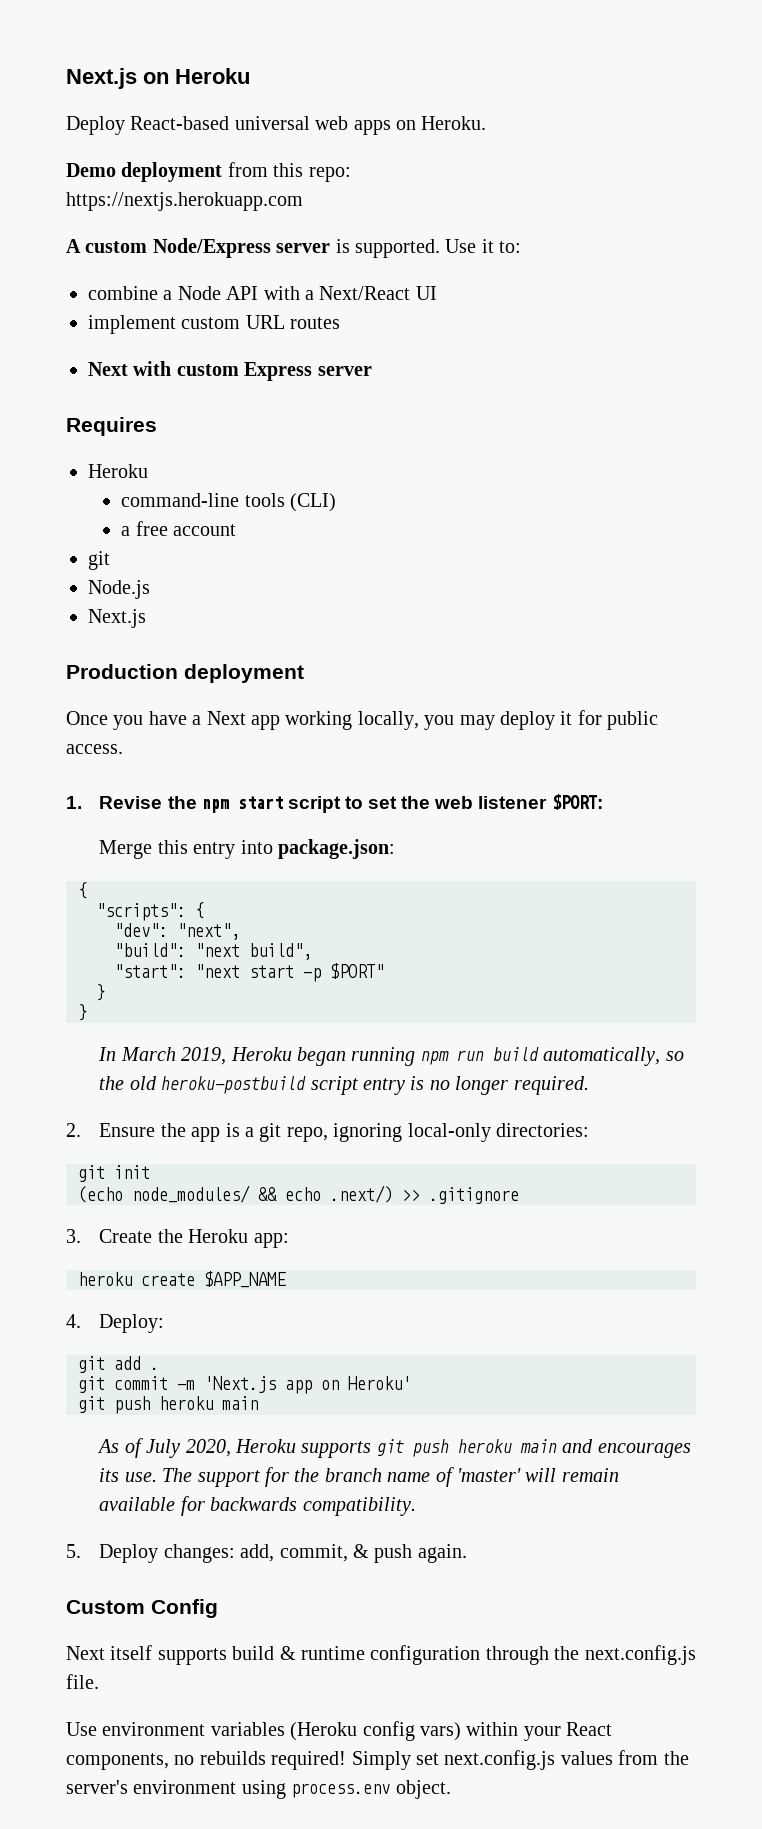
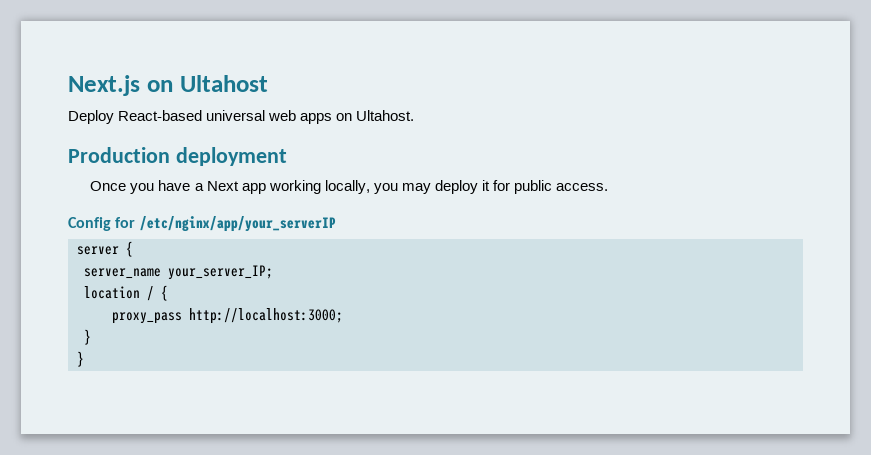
[175,68,250,84] Heroku -> [179,75,268,92] Ultahost
[421,116,487,130] [66,162,351,182] [66,192,303,211] [66,238,522,258] [88,286,437,300] [88,315,341,334] [88,361,372,381] [66,417,157,436] [88,464,148,478] [121,493,337,512] [121,521,237,536] [88,551,110,570] [88,580,150,599] [88,609,146,628] Heroku. // Demo deployment from this repo: // https://nextjs.herokuapp.com // A custom Node/Express server is supported. Use it to: // combine a Node API with a Next/React UI // implement custom URL routes // Next with custom Express server // Requires // Heroku // command-line tools (CLI) // a free account // git // Node.js // Next.js -> [356,110,415,121] Ultahost.
[66,794,603,813] [99,839,395,859] [78,882,87,899] [96,902,204,921] [114,923,240,940] [114,943,312,960] [114,963,384,982] [96,984,105,1001] [78,1004,87,1021] [98,1047,684,1066] [99,1076,589,1095] [66,1123,589,1142] [78,1165,150,1182] [78,1185,519,1204] [66,1229,289,1248] [78,1271,286,1288] [66,1314,165,1333] [78,1356,159,1373] [78,1376,411,1394] [78,1396,258,1414] [97,1438,691,1458] [99,1467,619,1487] [99,1496,416,1516] [66,1544,467,1563] [66,1599,218,1618] [66,1645,696,1665] [66,1674,99,1689] [66,1721,613,1741] [66,1750,689,1770] [66,1780,451,1799] 1. Revise the npm start script to set the web listener $PORT: // Merge this entry into package.json: // { // "scripts": { // "dev": "next", // "build": "next build", // "start": "next start -p $PORT" // } // } // In March 2019, Heroku began running npm run build automatically, so the old heroku-postbuild script entry is no longer required. // 2. Ensure the app is a git repo, ignoring local-only directories: // git init // (echo node_modules/ && echo .next/) >> .gitignore // 3. Create the Heroku app: // heroku create $APP_NAME // 4. Deploy: // git add . // git commit -m 'Next.js app on Heroku' // git push heroku main // As of July 2020, Heroku supports git push heroku main and encourages its use. The support for the branch name of 'master' will remain available for backwards compatibility. // 5. Deploy changes: add, commit, & push again. // Custom Config // Next itself supports build & runtime configuration through the next.config.js file. // Use environment variables (Heroku config vars) within your React components, no rebuilds required! Simply set next.config.js values from the server's environment using process.env object. -> [68,216,336,232] [77,241,133,257] [84,265,273,280] [84,285,168,301] [112,308,343,324] [84,329,91,345] [77,351,84,367] Config for /etc/nginx/app/your_serverIP // server { // server_name your_server_IP; // location / { // proxy_pass http://localhost:3000; // } // }

